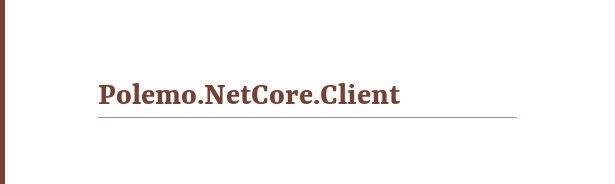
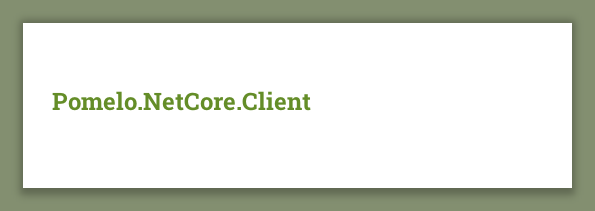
[98,83,401,104] Polemo.NetCore.Client -> [52,91,311,111] Pomelo.NetCore.Client

